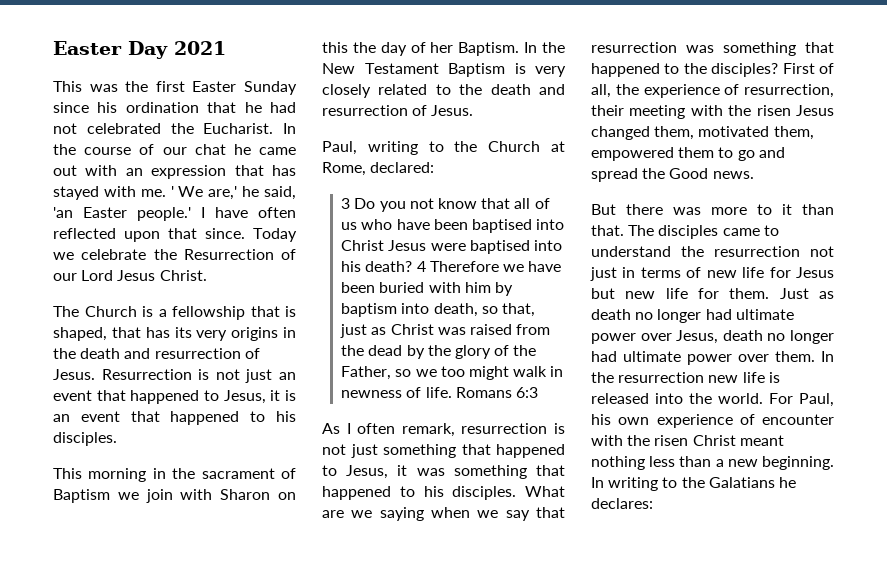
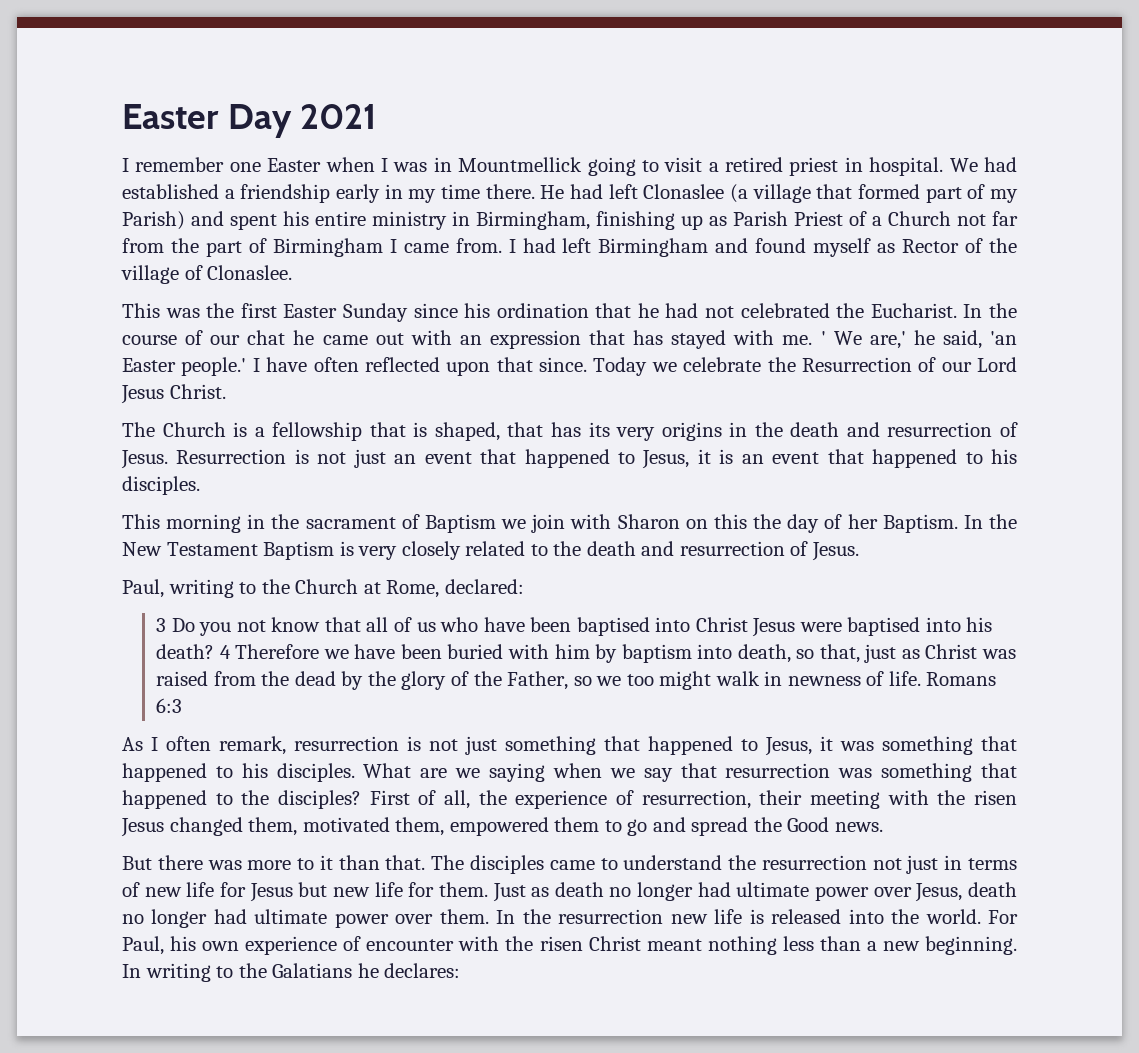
(226, 48) none -> [122,157,1018,176] [122,184,1018,203] [122,211,1018,230] [122,238,1018,257] [121,265,293,284] // I remember one Easter when I was in Mountmellick going to visit a retired priest in hospital. We had established a friendship early in my time there. He had left Clonaslee (a village that formed part of my Parish) and spent his entire ministry in Birmingham, finishing up as Parish Priest of a Church not far from the part of Birmingham I came from. I had left Birmingham and found myself as Rector of the village of Clonaslee.

